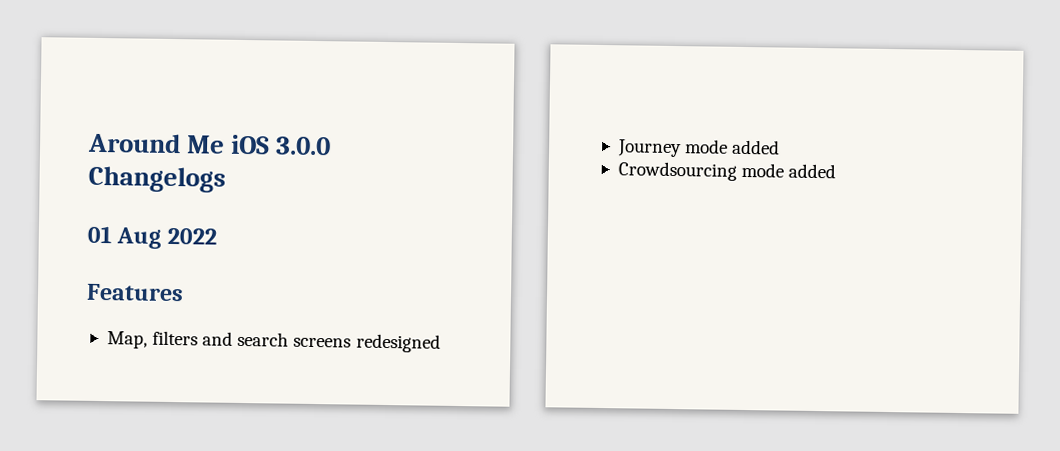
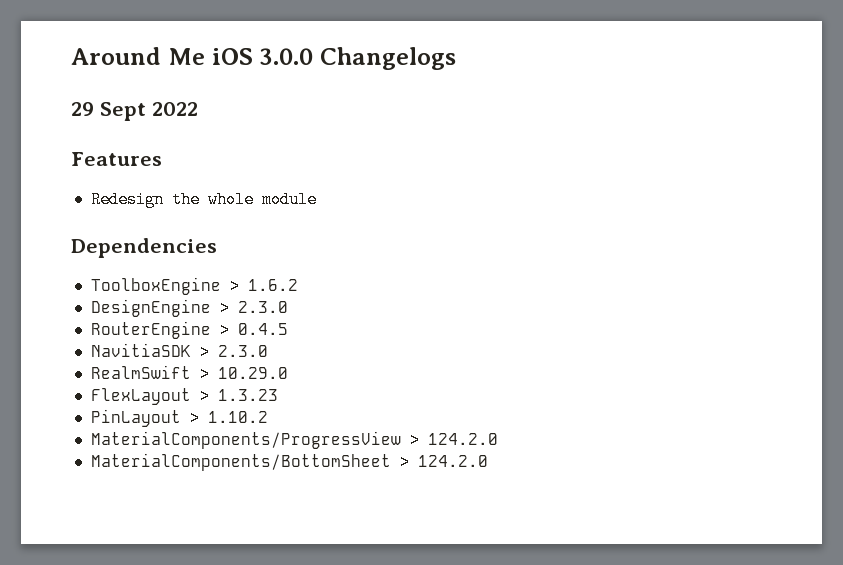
[87,225,162,249] 01 Aug -> [71,102,146,121] 29 Sept
[106,330,441,353] [616,139,781,158] [617,161,837,181] Map, filters and search screens redesigned // Journey mode added // Crowdsourcing mode added -> [90,191,317,208] [71,238,217,258] [90,277,298,295] [90,299,288,317] [90,321,288,339] [90,343,268,361] [90,365,288,383] [90,388,278,405] [90,409,268,427] [90,431,498,449] [90,453,488,471] Redesign the whole module // Dependencies // ToolboxEngine > 1.6.2 // DesignEngine > 2.3.0 // RouterEngine > 0.4.5 // NavitiaSDK > 2.3.0 // RealmSwift > 10.29.0 // FlexLayout > 1.3.23 // PinLayout > 1.10.2 // MaterialComponents/ProgressView > 124.2.0 // MaterialComponents/BottomSheet > 124.2.0

